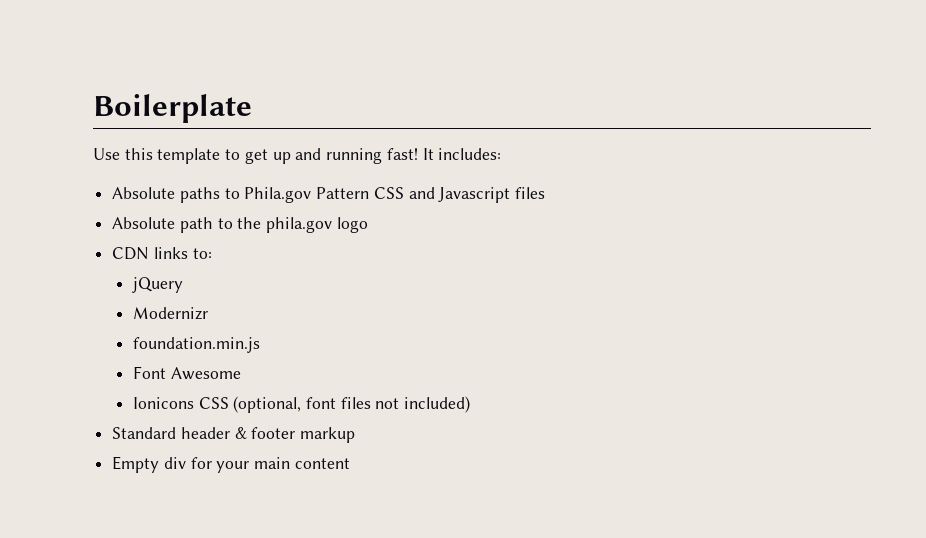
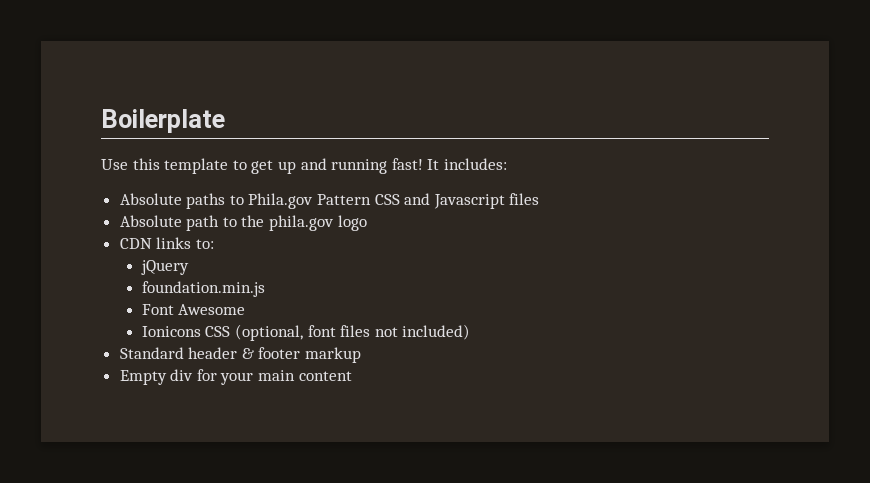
[132,307,208,320] // Modernizr -> (189, 267) none

